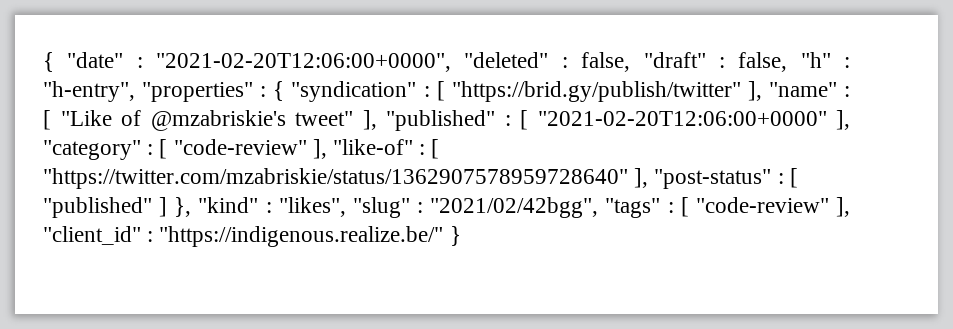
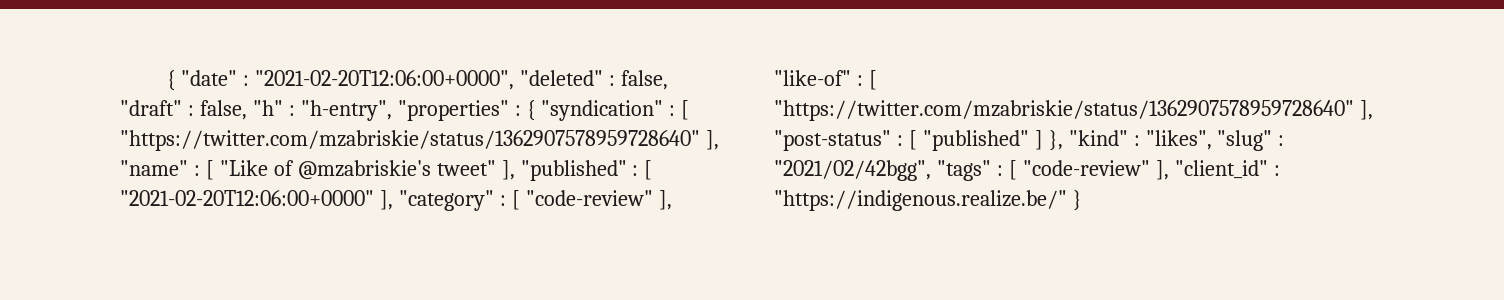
[451,81,741,102] "https://brid.gy/publish/twitter" -> [120,130,700,151] "https://twitter.com/mzabriskie/status/1362907578959728640"

